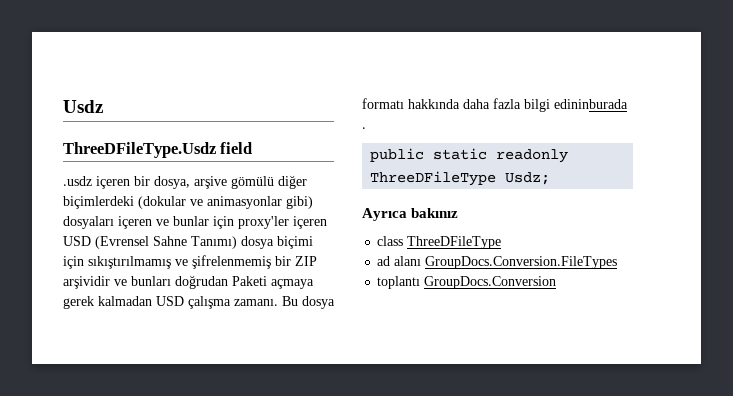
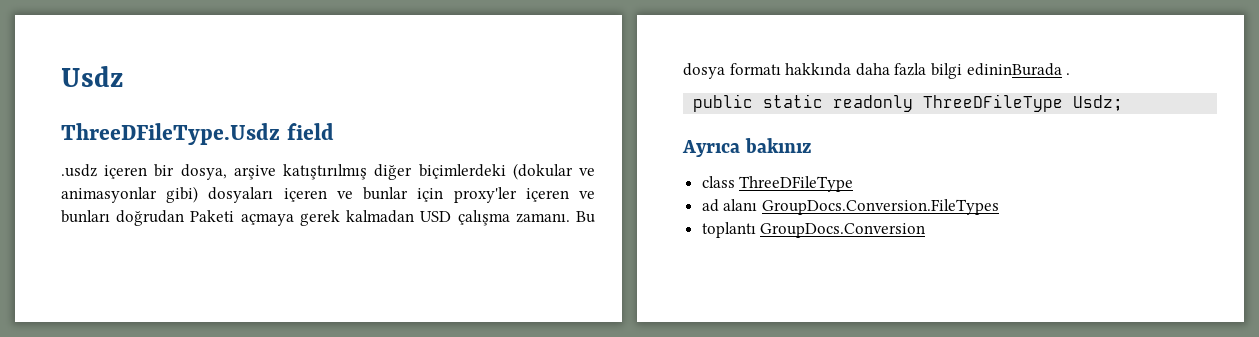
[231,176,274,189] gömülü -> [283,164,368,180] katıştırılmış
[63,236,313,249] [63,255,317,269] [63,276,110,289] USD (Evrensel Sahne Tanımı) dosya biçimi için sıkıştırılmamış ve şifrelenmemiş bir ZIP arşividir -> (569, 195) none
[554,99,628,109] edininburada -> [966,63,1062,76] edininBurada

